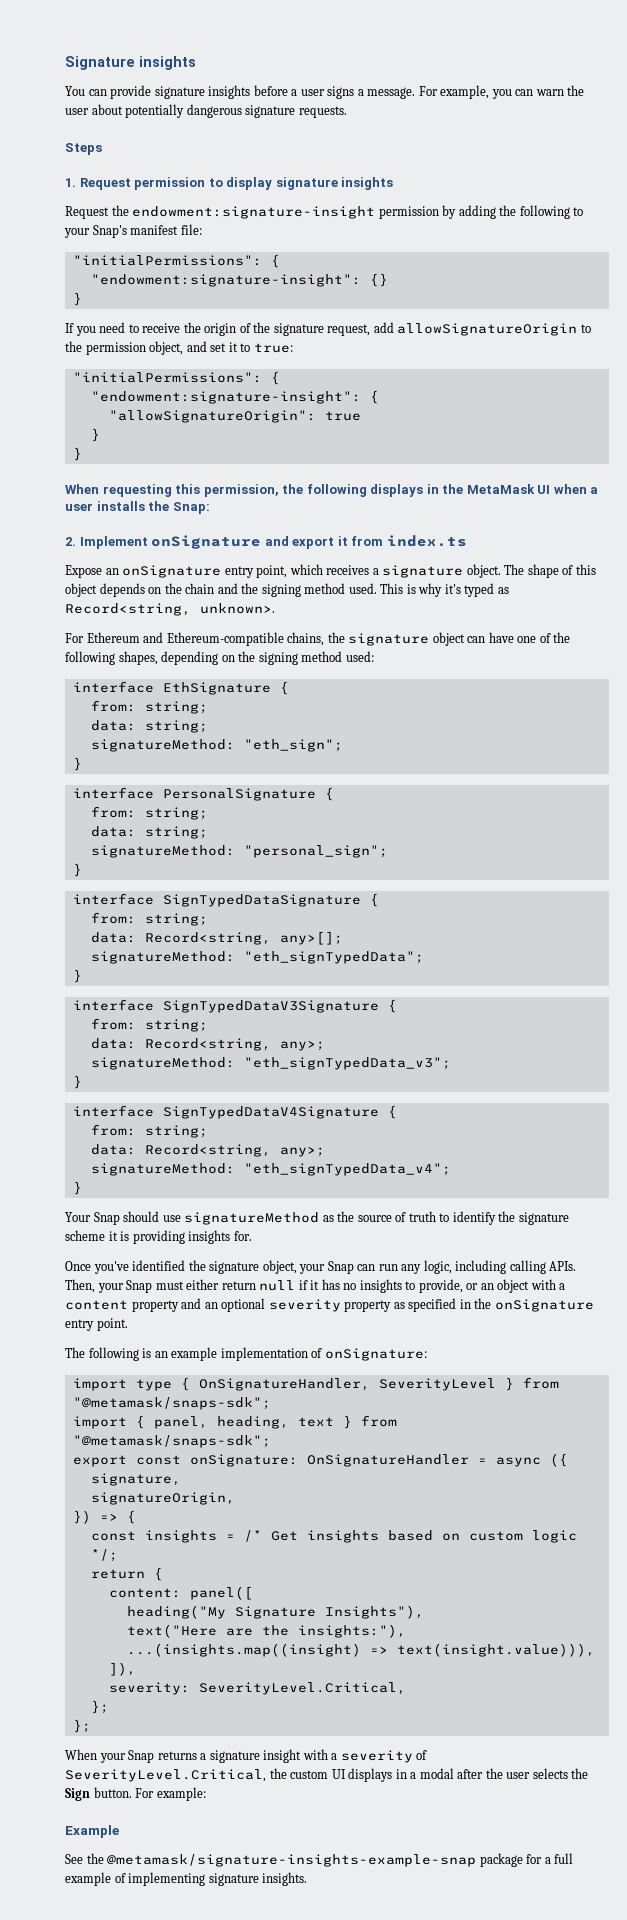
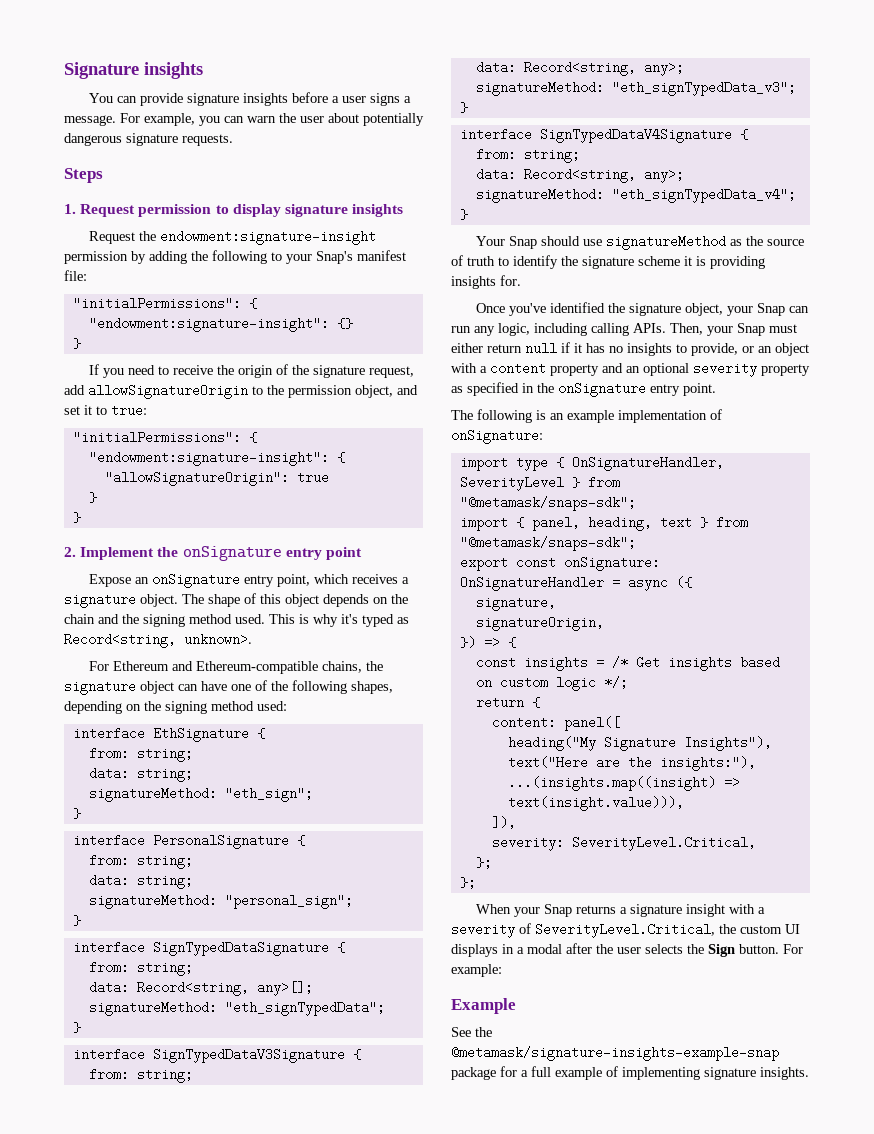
[65,484,599,497] [65,501,210,514] [65,535,467,549] When requesting this permission, the following displays in the MetaMask UI when a user installs the Snap: // 2. Implement onSignature and export it from index.ts -> [64,546,362,561] 2. Implement the onSignature entry point

